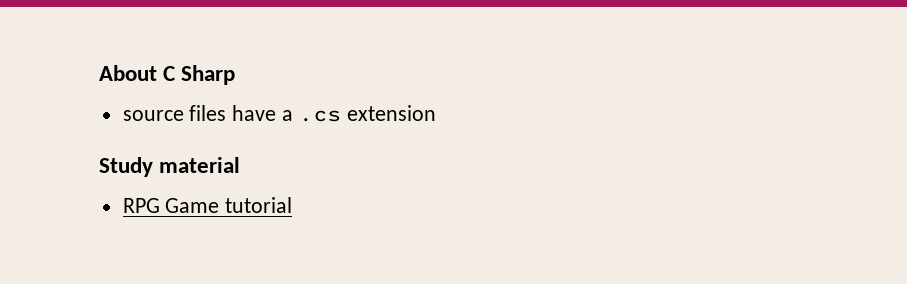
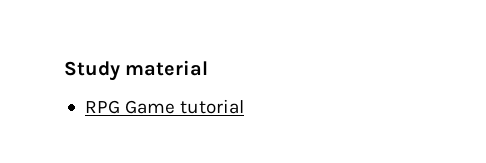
[99,65,236,85] [122,105,436,122] About C Sharp // source files have a .cs extension // -> (64, 71) none

